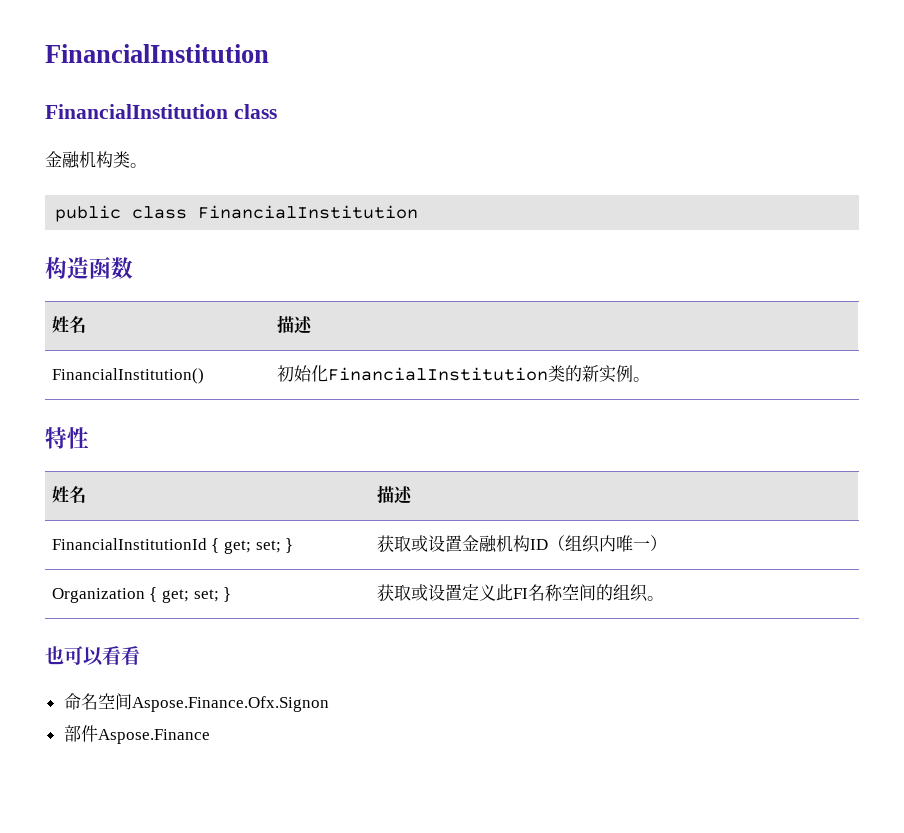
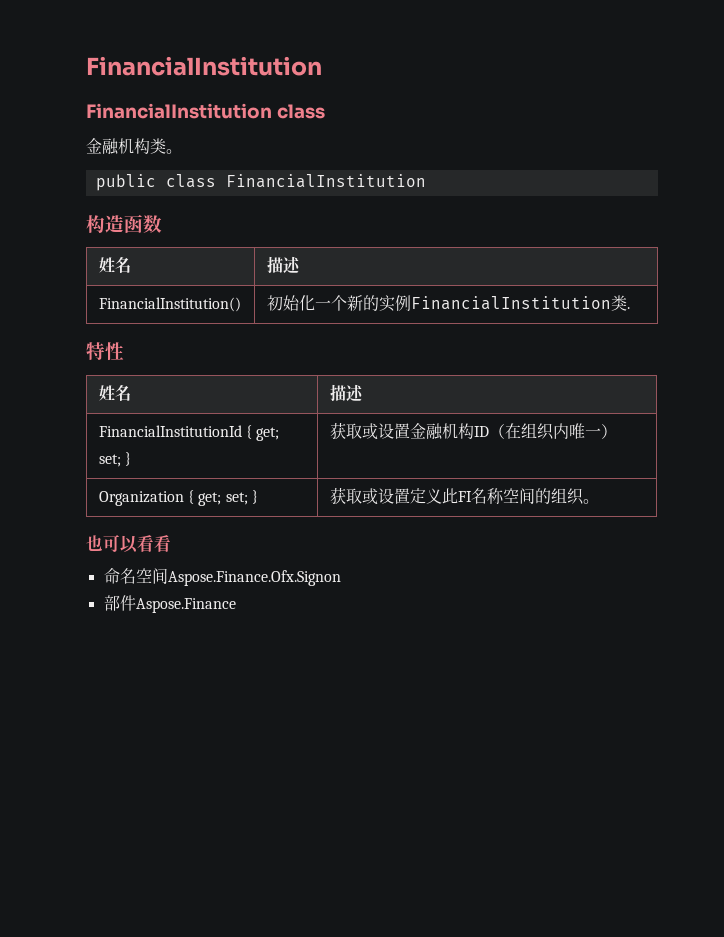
[327,365,650,383] FinancialInstitution类的新实例。 -> [314,295,630,312] 一个新的实例FinancialInstitution类.
(565, 543) none -> [504,423,521,439] 在

